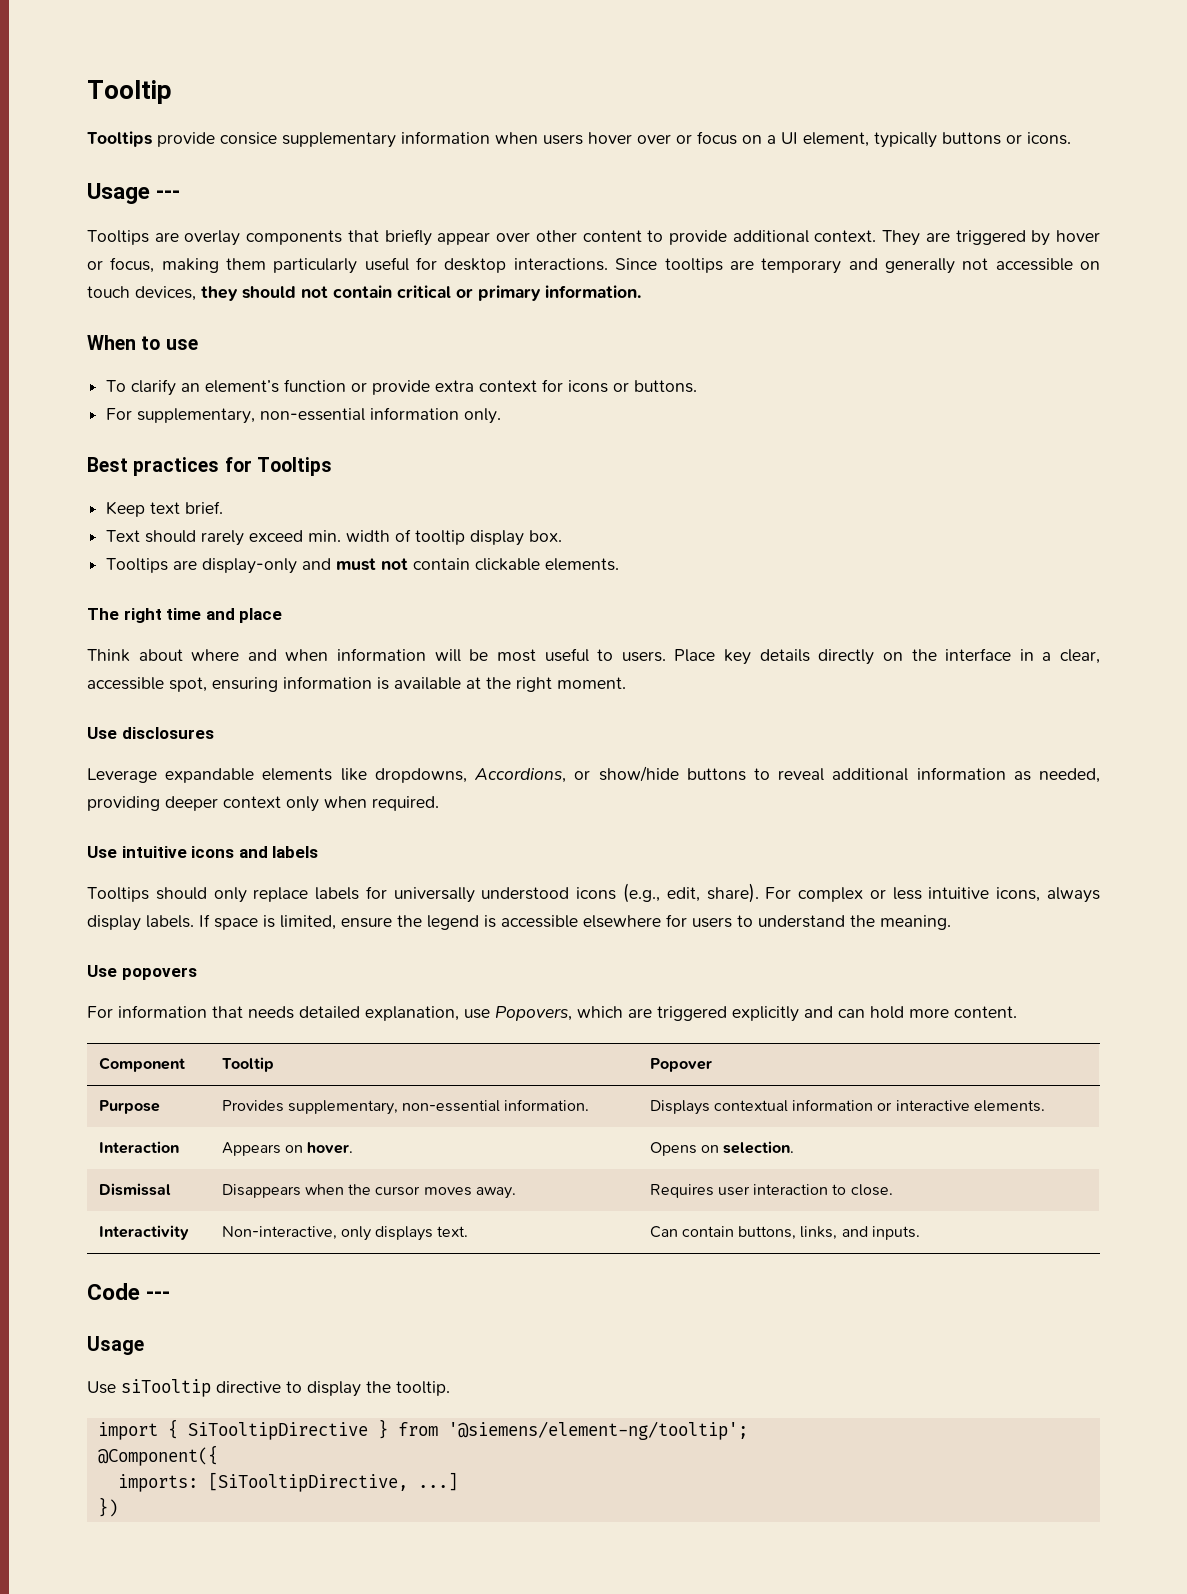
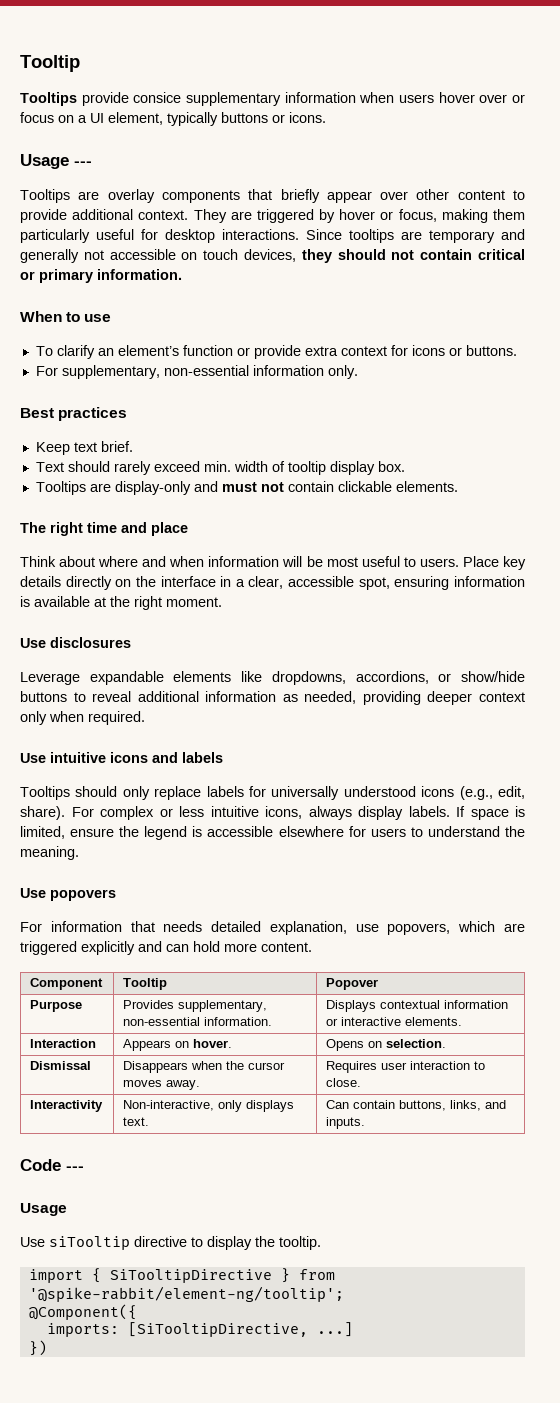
[224,457,332,476] for Tooltips -> (128, 414) none
[474,768,567,783] Accordions, -> [355,671,429,684] accordions,
[495,1006,572,1021] Popovers, -> [387,923,451,935] popovers,
[447,1421,748,1440] '@siemens/element-ng/tooltip'; -> [28,1286,344,1302] '@spike-rabbit/element-ng/tooltip';

